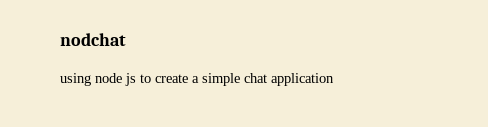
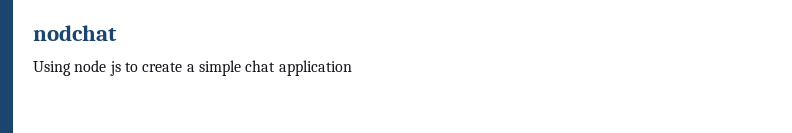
[60,73,91,86] using -> [33,61,71,76] Using

